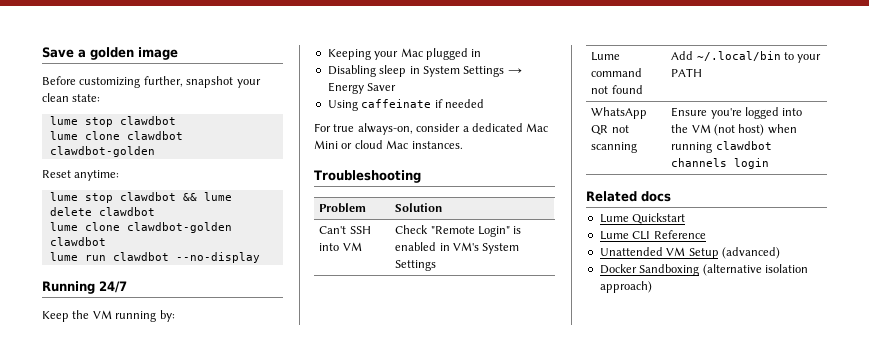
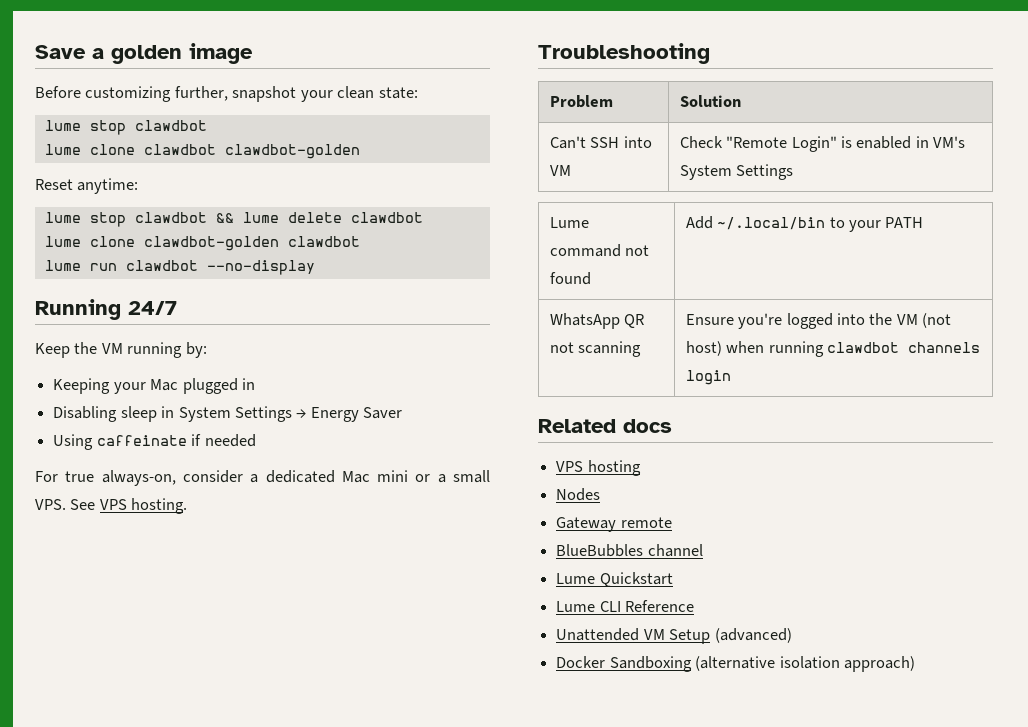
[314,140,463,149] Mini or cloud Mac instances. -> [377,470,491,483] [35,498,188,514] mini or a small VPS. See VPS hosting.
(671, 196) none -> [556,460,641,476] [556,488,601,501] [556,517,672,532] [556,544,703,557] // VPS hosting // Nodes // Gateway remote // BlueBubbles channel

